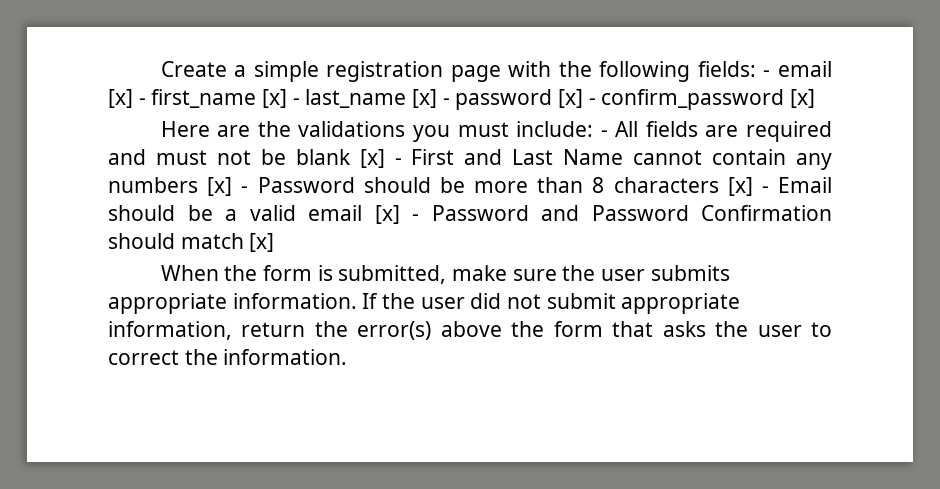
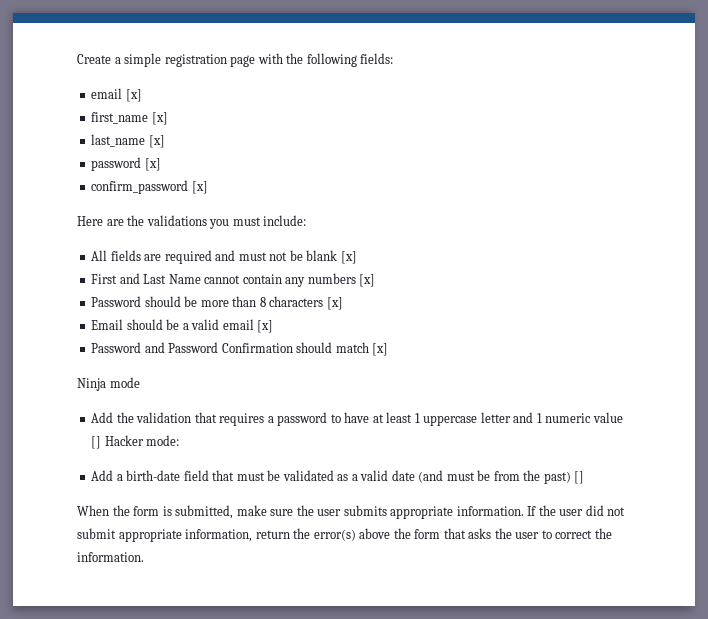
[763,61,833,77] [108,89,146,108] - email [x] - -> [91,88,142,102] // email [x] //
[292,98,300,105] - -> (168, 118) //
[442,98,450,105] - -> (165, 141) //
[588,98,596,105] - -> (161, 164) //
[600,130,608,137] - -> (307, 220) //
[394,158,402,165] - -> (357, 257) //
[241,186,249,193] - -> (376, 280) //
[761,186,769,193] - -> (343, 303) //
[412,214,419,221] - -> (274, 326) //
(275, 242) none -> [77,377,140,391] [91,412,623,426] [91,435,180,449] [91,470,585,484] // Ninja mode // Add the validation that requires a password to have at least 1 uppercase letter and 1 numeric value [] Hacker mode: // Add a birth-date field that must be validated as a valid date (and must be from the past) []

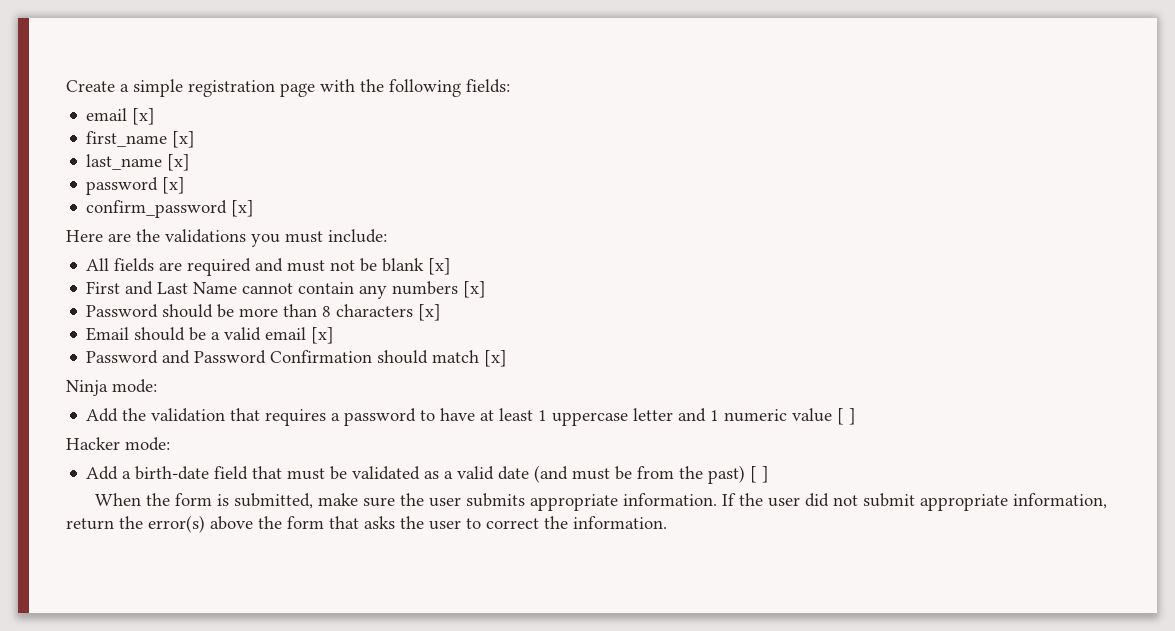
[109,377,140,388] mode -> [112,379,157,393] mode:
[91,436,102,449] [] -> [837,408,857,425] [ ] //
[574,471,585,484] [] -> [750,466,770,483] [ ]

